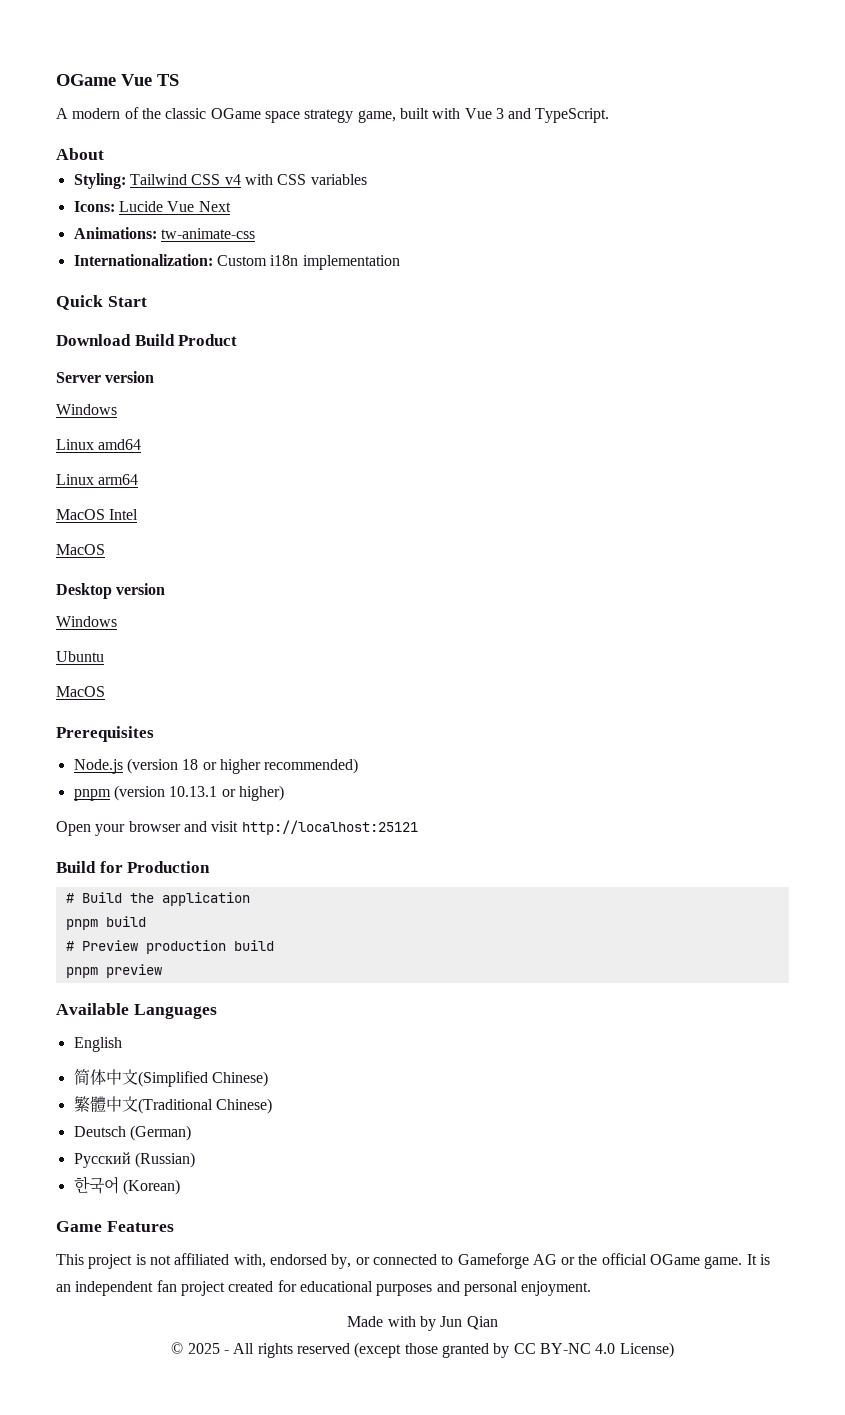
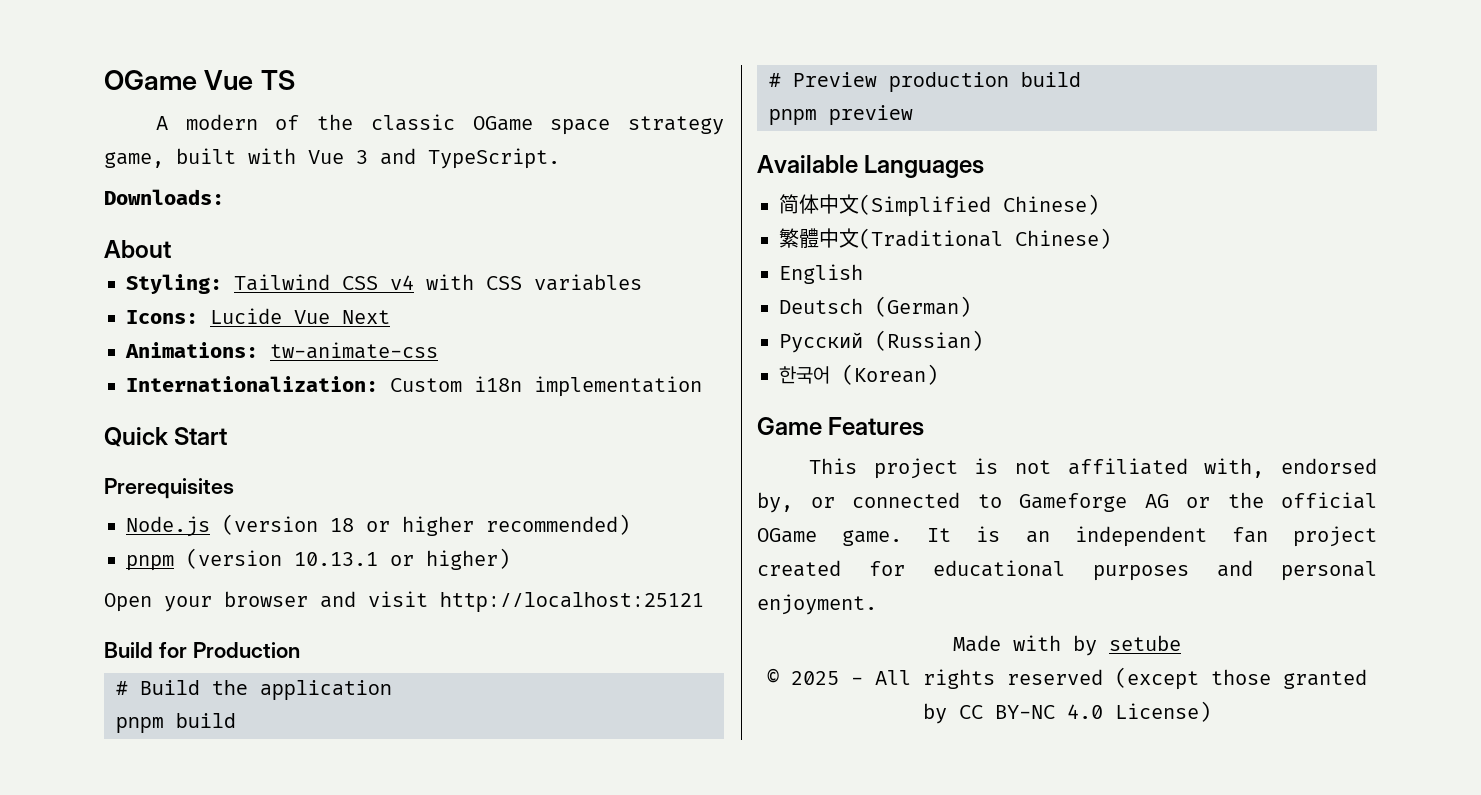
(610, 115) none -> [104,189,224,205] // Downloads:
[56,334,238,346] [56,371,155,383] [56,404,117,415] [56,439,142,450] [56,474,139,485] [56,509,139,520] [56,544,105,555] [56,583,166,599] [56,616,117,627] [56,651,104,662] [56,686,105,697] // Download Build Product // Server version // Windows // Linux amd64 // Linux arm64 // MacOS Intel // MacOS // Desktop version // Windows // Ubuntu // MacOS -> (228, 436) none
[73,1037,122,1052] // English -> (985, 166) none
(272, 1106) none -> [779,264,863,284] // English
[440,1316,498,1330] Jun Qian -> [1109,635,1181,651] setube

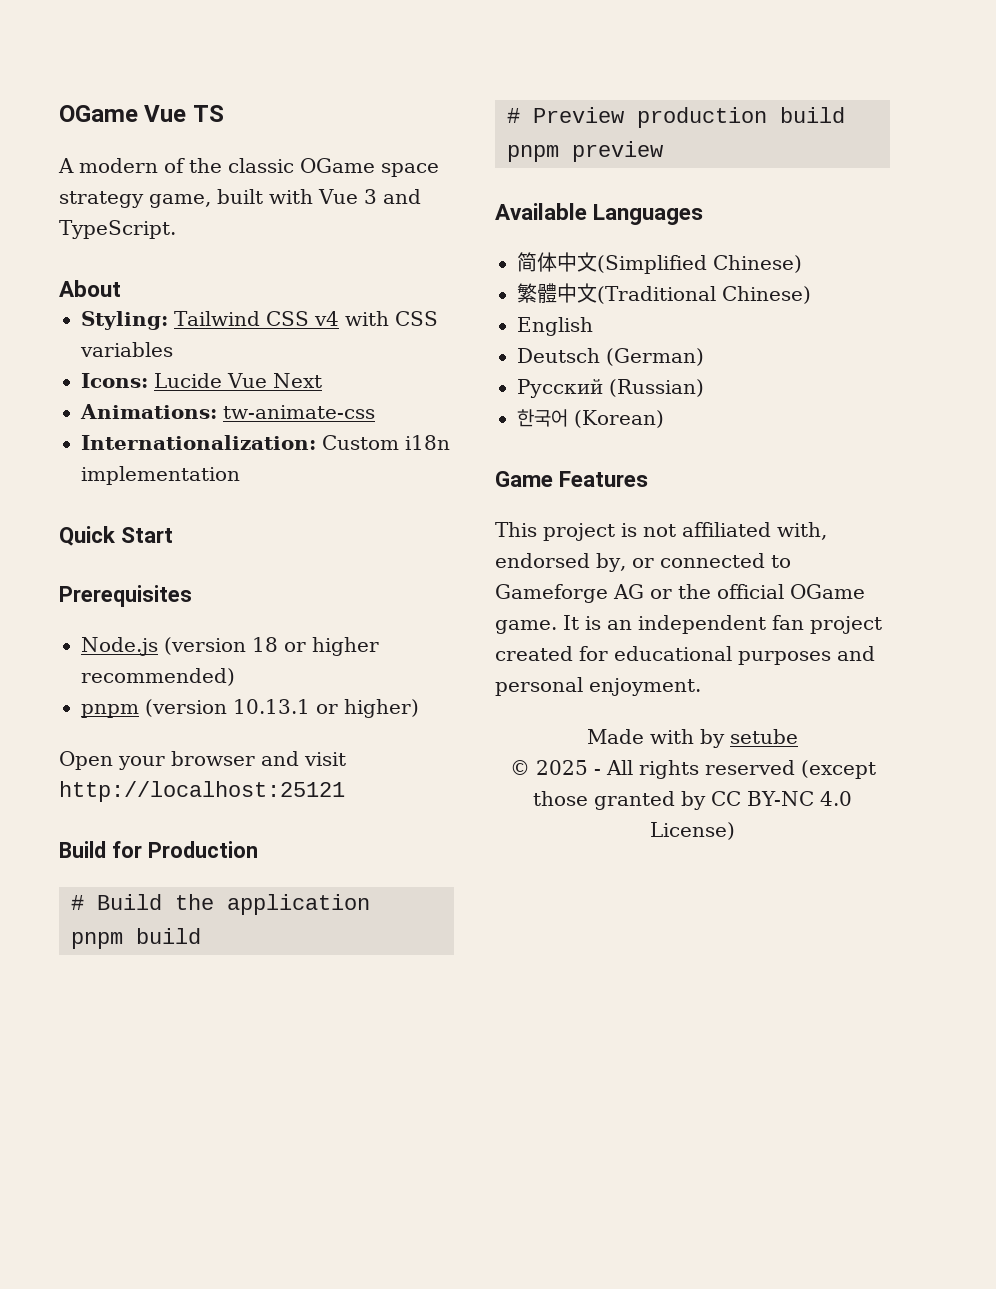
[104,189,224,205] // Downloads: -> (176, 229) none

